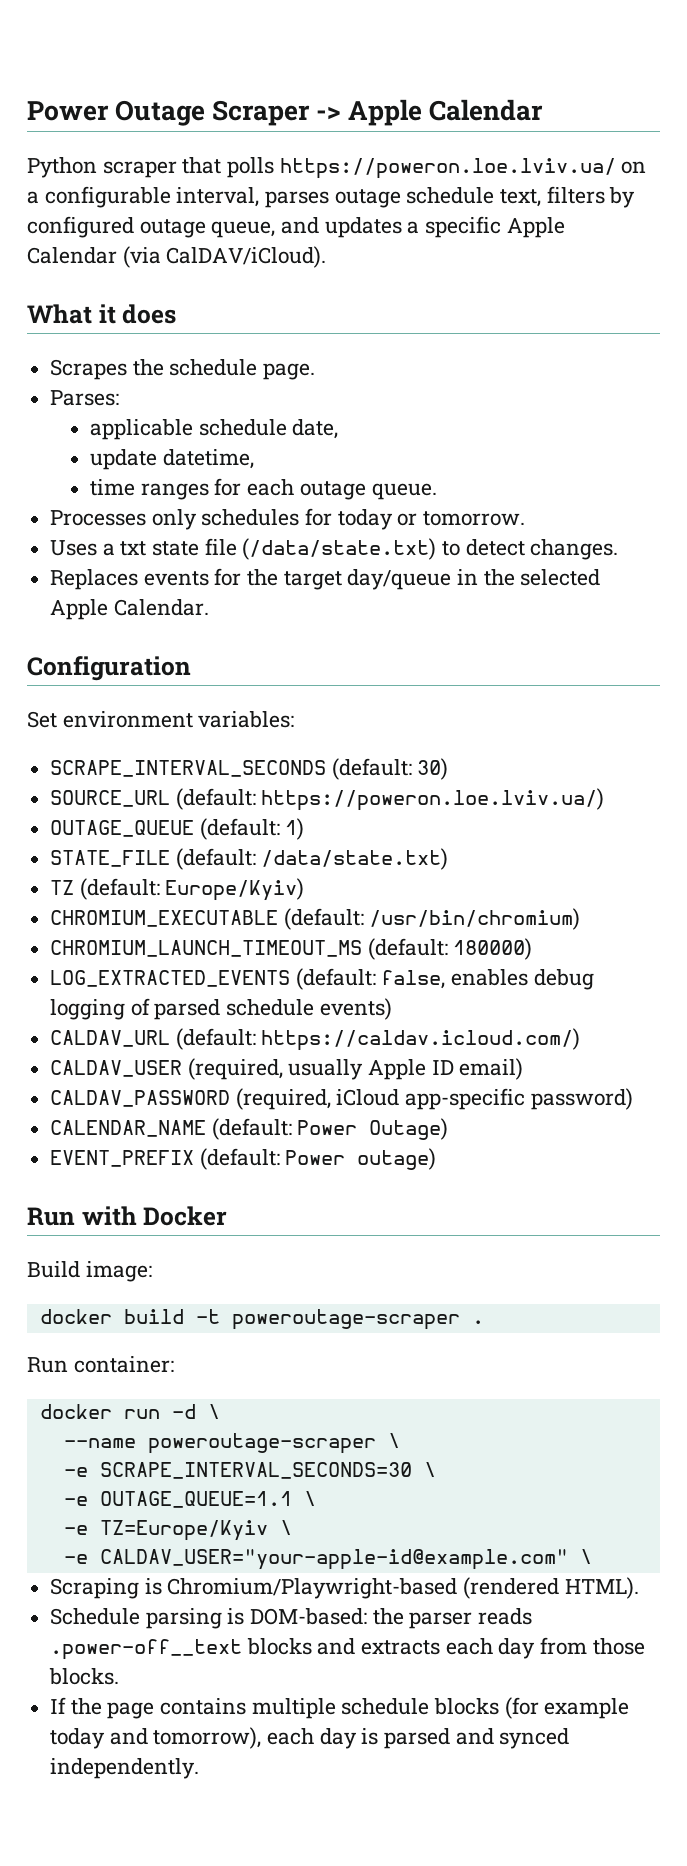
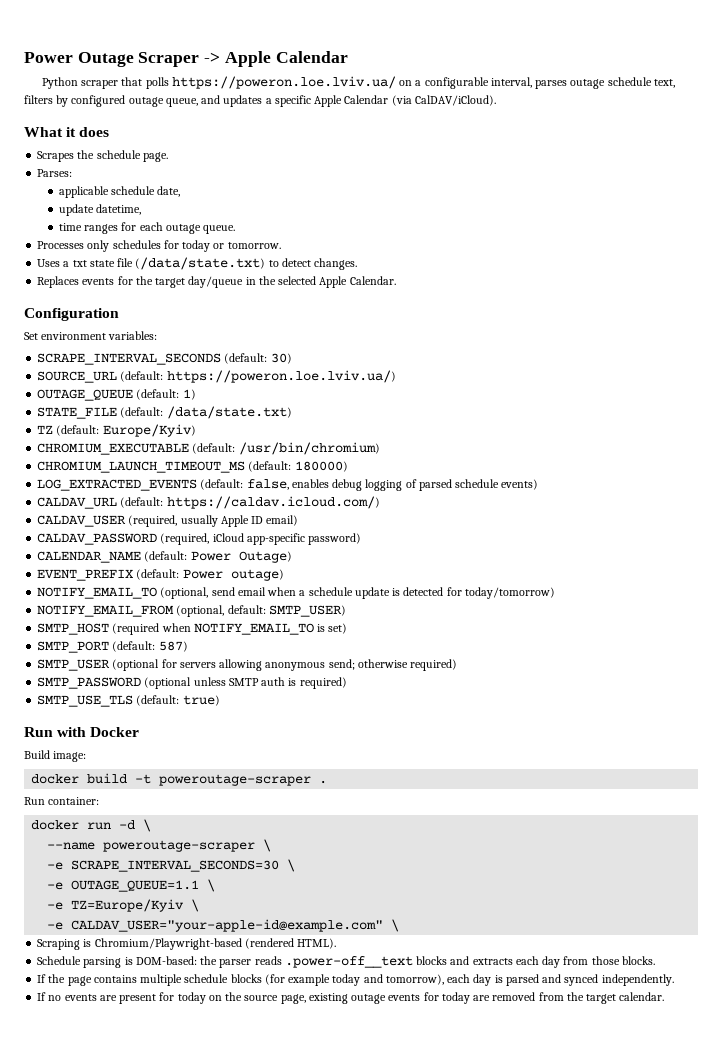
(437, 1159) none -> [37,587,555,599] [37,605,346,617] [37,623,348,635] [37,641,188,653] [37,659,458,671] [37,677,347,689] [37,695,220,707] // NOTIFY_EMAIL_TO (optional, send email when a schedule update is detected for today/tomorrow) // NOTIFY_EMAIL_FROM (optional, default: SMTP_USER) // SMTP_HOST (required when NOTIFY_EMAIL_TO is set) // SMTP_PORT (default: 587) // SMTP_USER (optional for servers allowing anonymous send; otherwise required) // SMTP_PASSWORD (optional unless SMTP auth is required) // SMTP_USE_TLS (default: true)
(200, 1768) none -> [37,992,665,1004] // If no events are present for today on the source page, existing outage events for today are removed from the target calendar.

